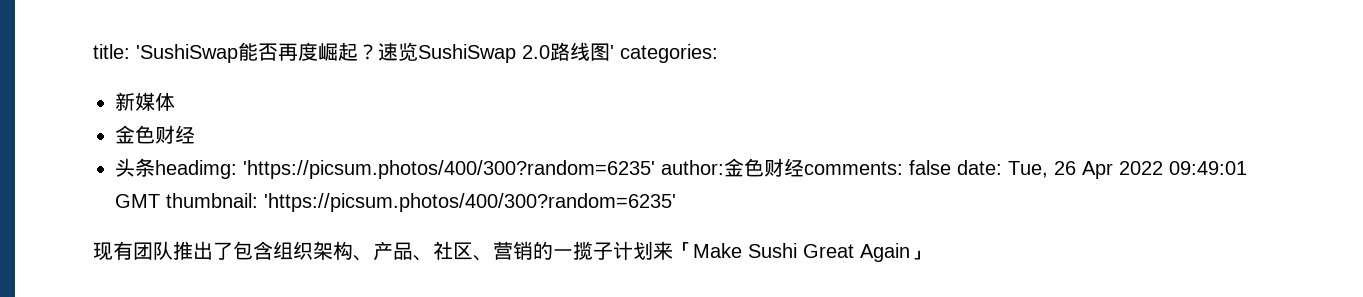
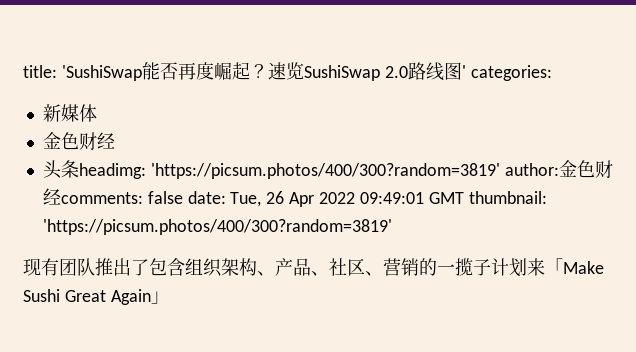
[243,160,655,179] 'https://picsum.photos/400/300?random=6235' -> [150,163,500,179] 'https://picsum.photos/400/300?random=3819'
[264,193,676,212] 'https://picsum.photos/400/300?random=6235' -> [42,219,392,235] 'https://picsum.photos/400/300?random=3819'

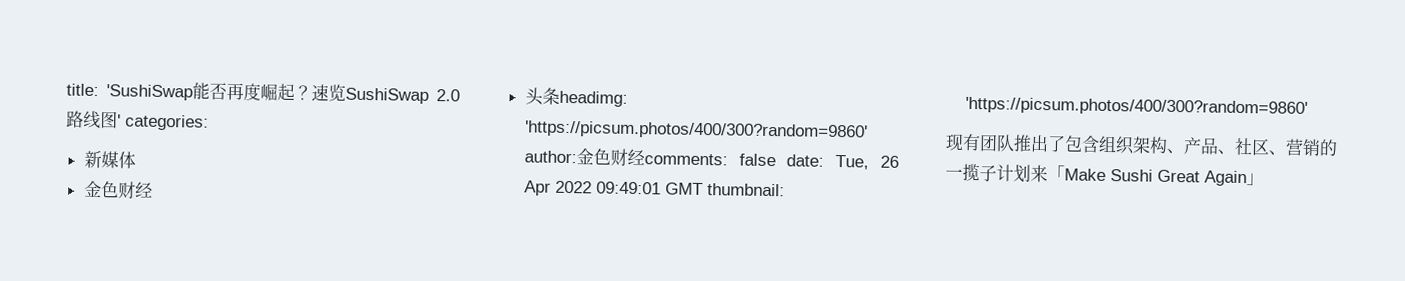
[150,163,500,179] 'https://picsum.photos/400/300?random=3819' -> [524,120,868,141] 'https://picsum.photos/400/300?random=9860'
[42,219,392,235] 'https://picsum.photos/400/300?random=3819' -> [964,96,1308,117] 'https://picsum.photos/400/300?random=9860'

